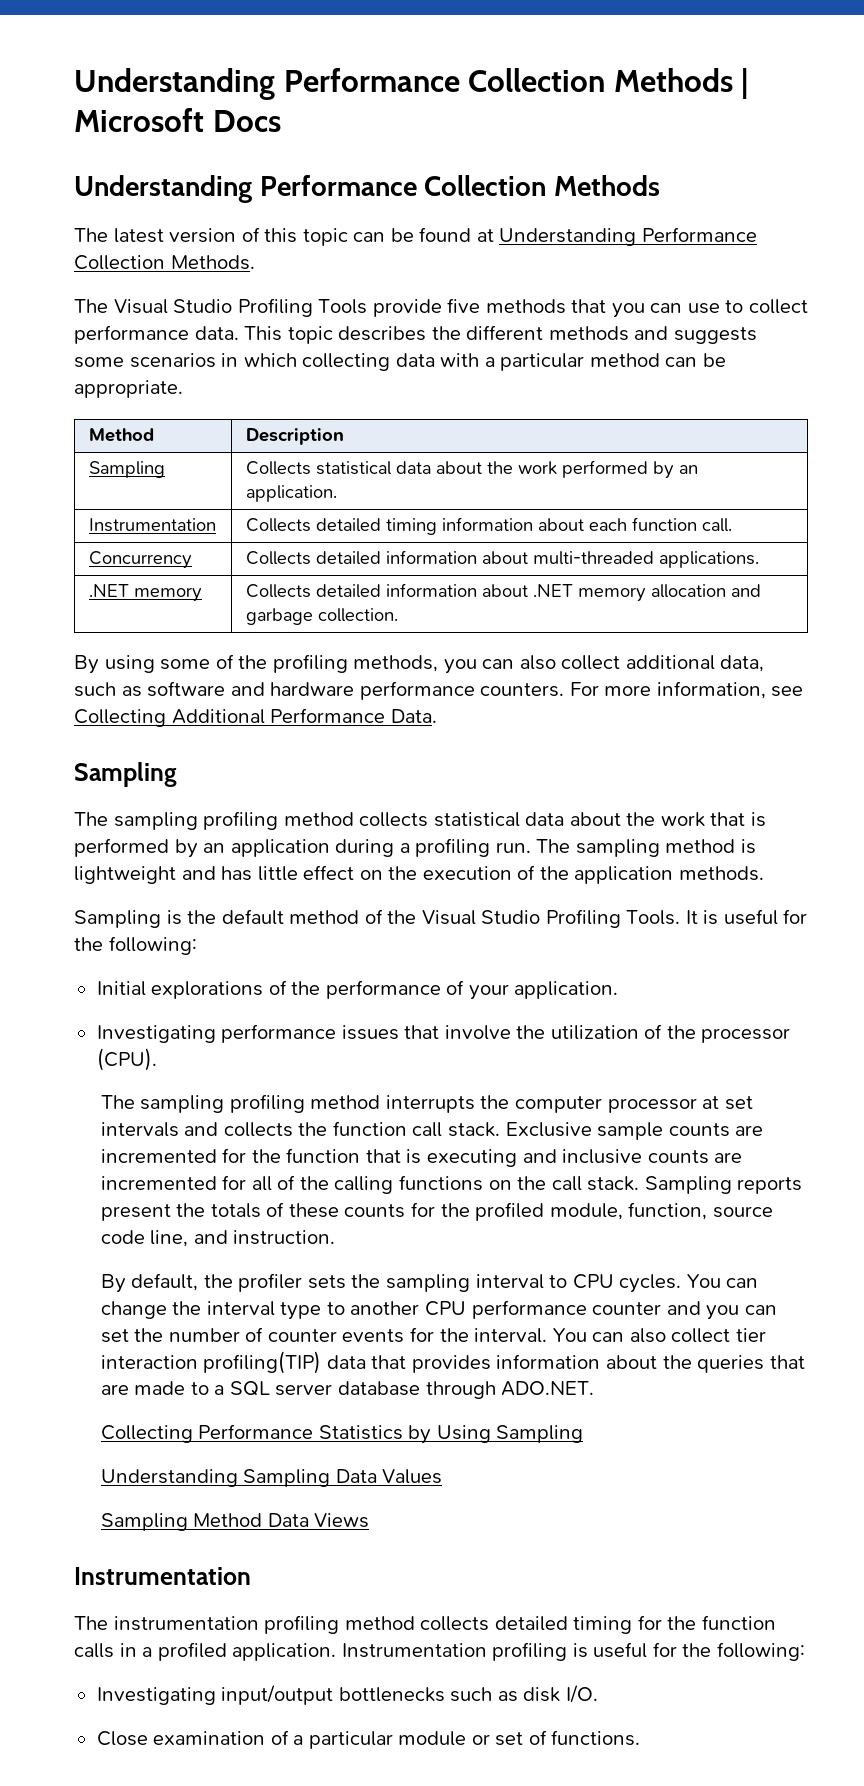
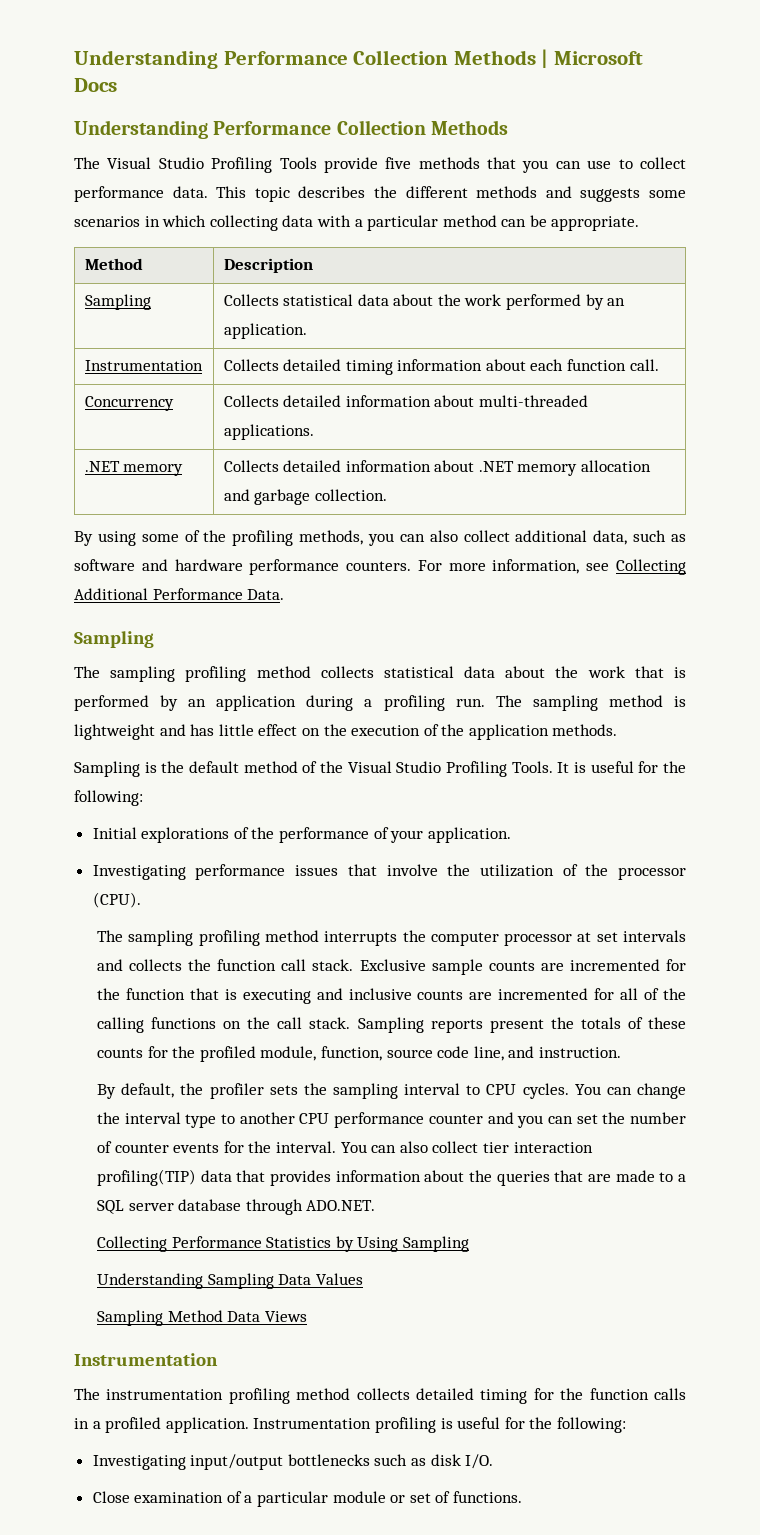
[74,227,757,246] [74,255,255,270] // The latest version of this topic can be found at Understanding Performance Collection Methods. -> (508, 127) none

